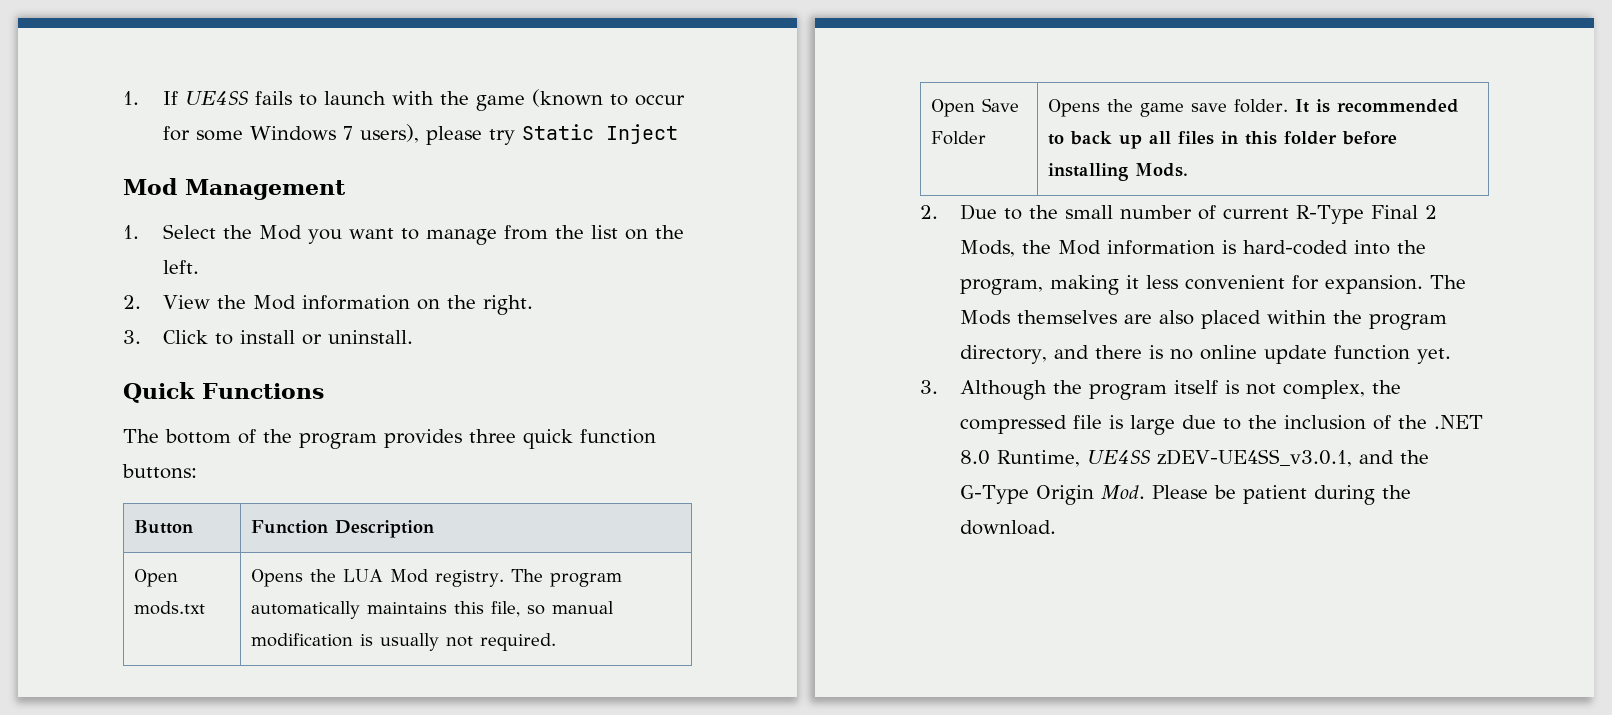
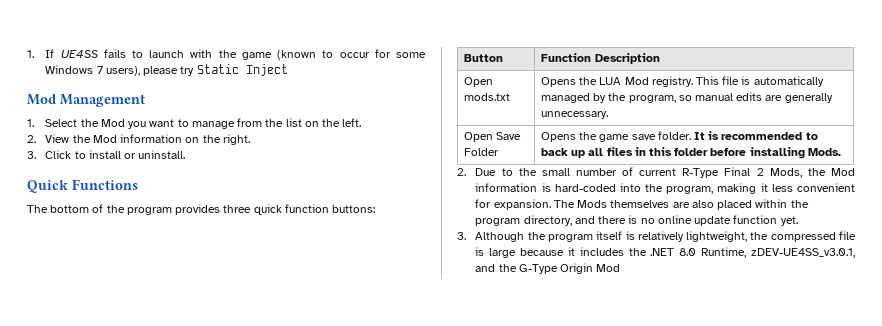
[511,569,623,587] [251,601,615,619] [251,633,557,651] The program automatically maintains this file, so manual modification is usually not required. -> [695,76,824,87] [540,92,833,103] [540,111,608,119] This file is automatically managed by the program, so manual edits are generally unnecessary.
[1245,380,1365,399] not complex, -> [637,231,748,242] relatively lightweight,
[1181,415,1391,430] due to the inclusion of -> [520,247,624,256] because it includes
[1086,450,1151,465] UE4SS -> (747, 252) none
[1100,485,1411,505] [959,520,1056,535] Mod. Please be patient during the download. -> [596,264,621,272] Mod

